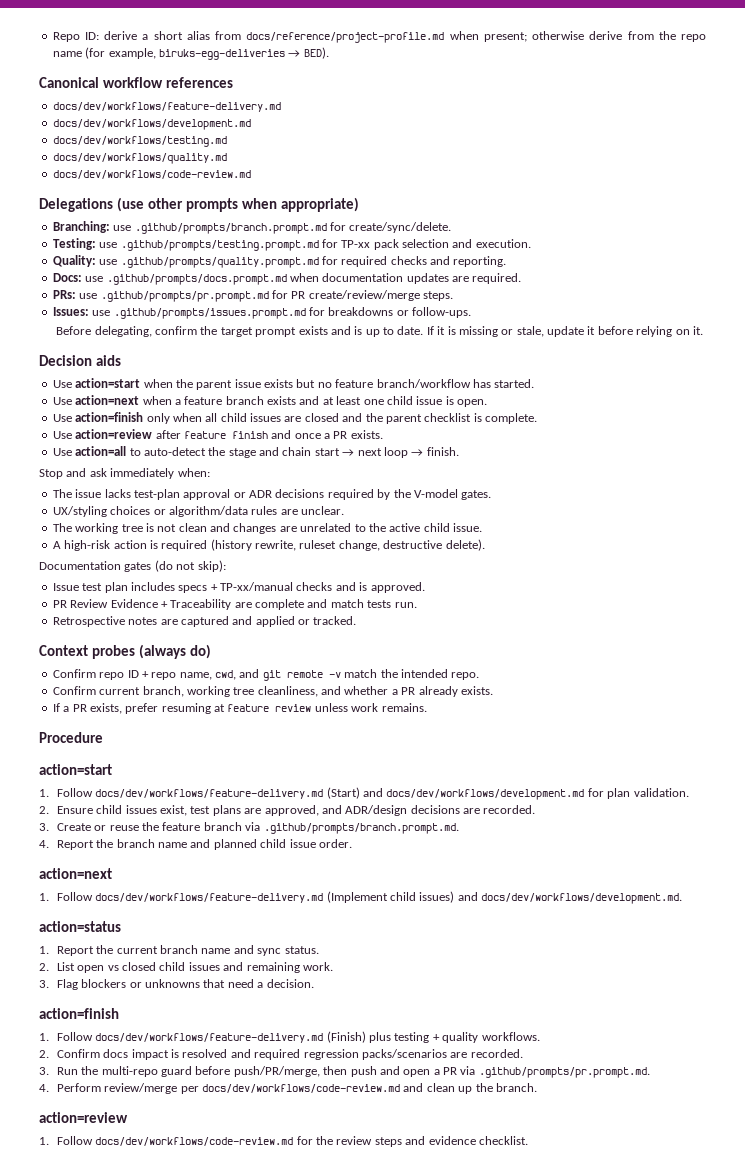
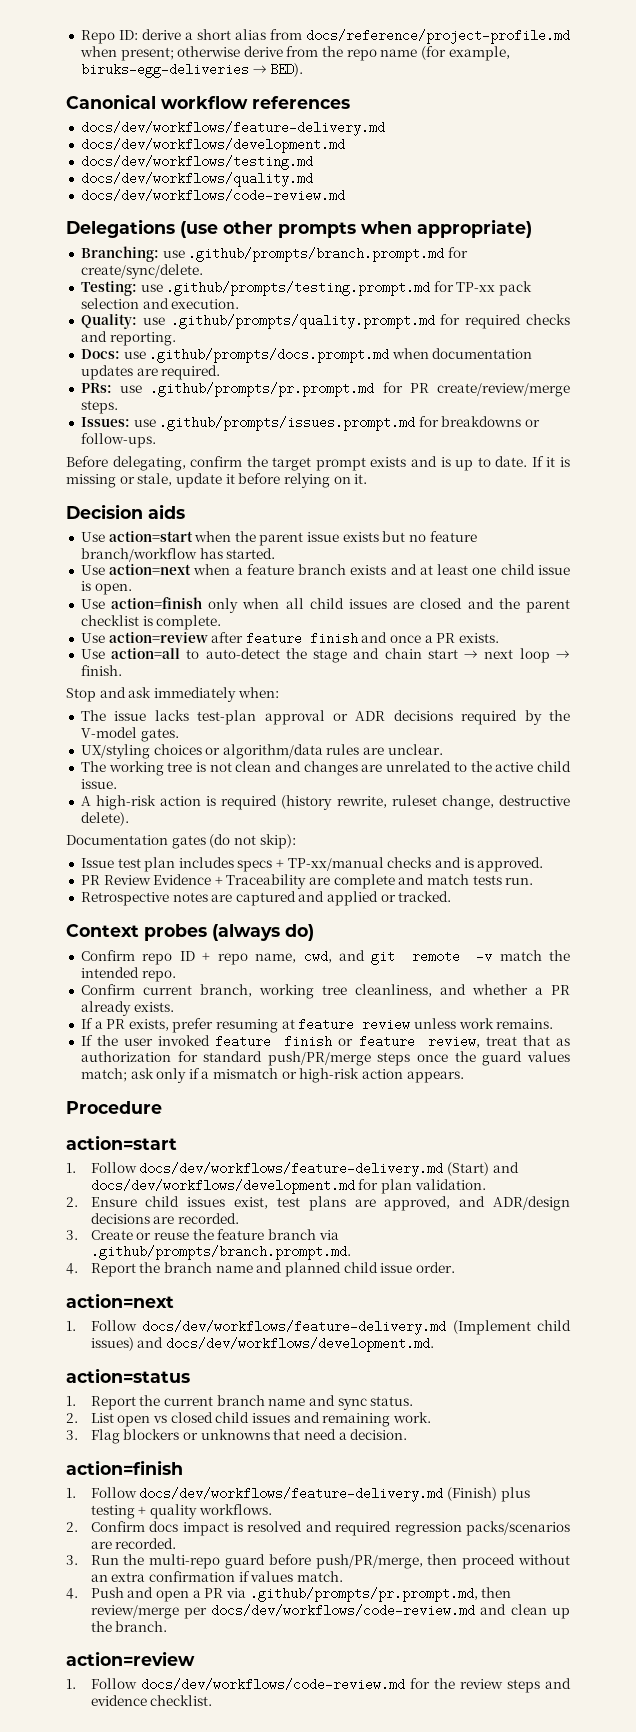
(427, 707) none -> [80,1035,570,1048] [80,1051,570,1066] [80,1068,464,1083] // If the user invoked feature finish or feature review, treat that as authorization for standard push/PR/merge steps once the guard values match; ask only if a mismatch or high-risk action appears.
[350,1066,377,1077] push -> [462,1554,570,1569] [90,1571,343,1582] [66,1587,124,1599] proceed without an extra confirmation if values match. // 4. Push
[478,1067,650,1078] [39,1083,101,1092] .github/prompts/pr.prompt.md. // 4. Perform -> [249,1587,512,1602] .github/prompts/pr.prompt.md, then

